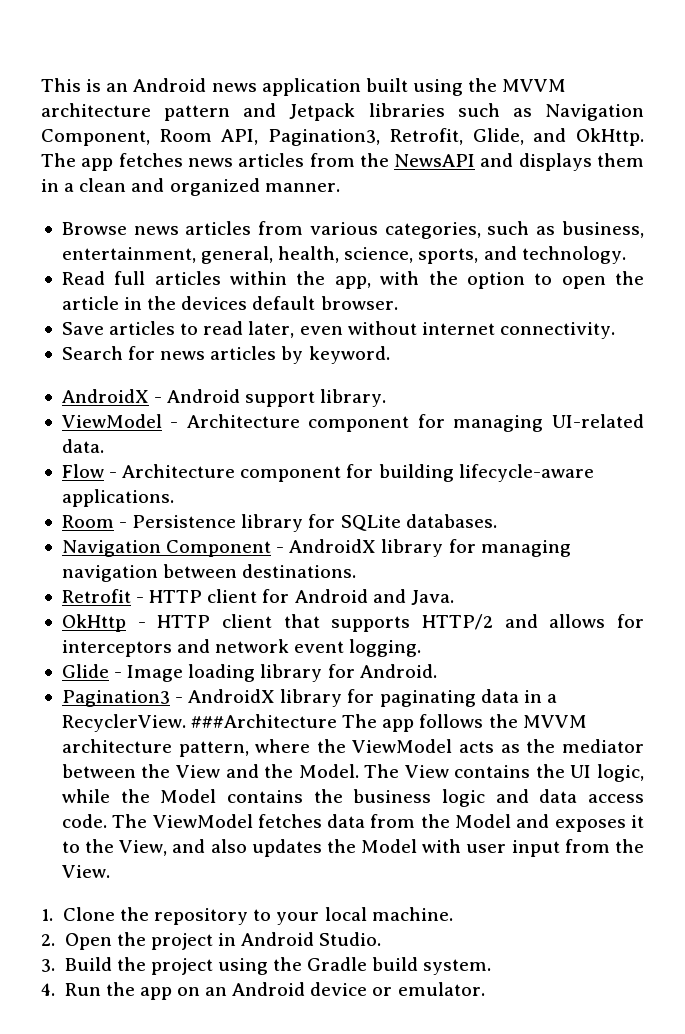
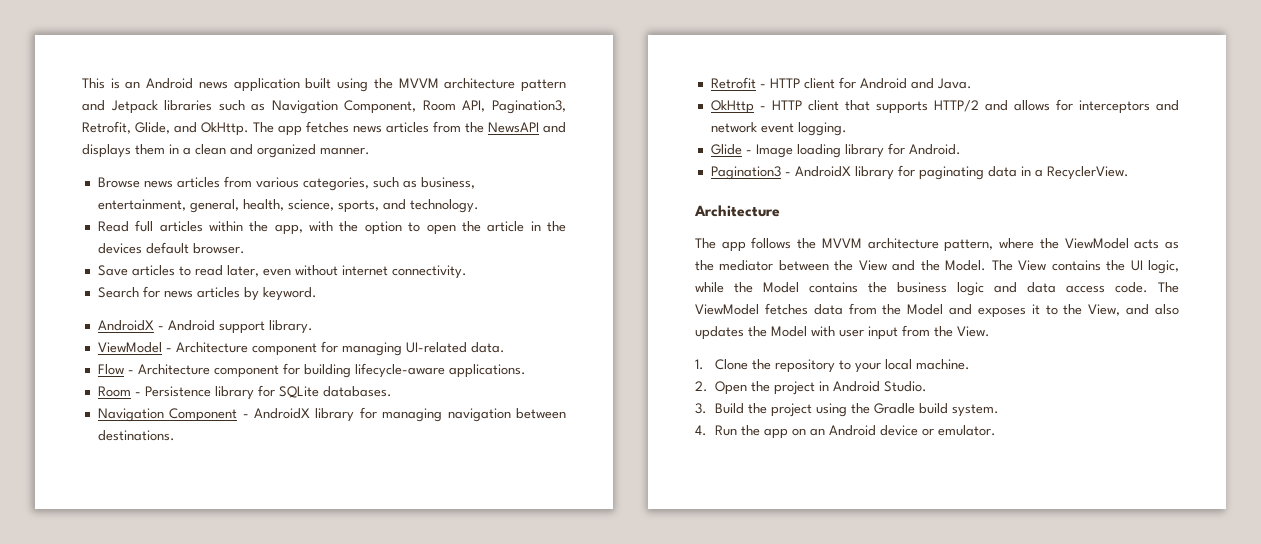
[191,714,338,728] ###Architecture -> [694,205,780,217] // Architecture //

